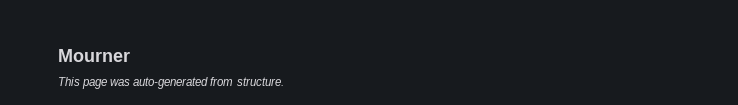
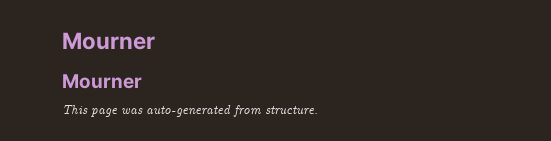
[58,49,130,62] Mourner -> [62,32,155,50] [62,74,142,89] Mourner // Mourner

